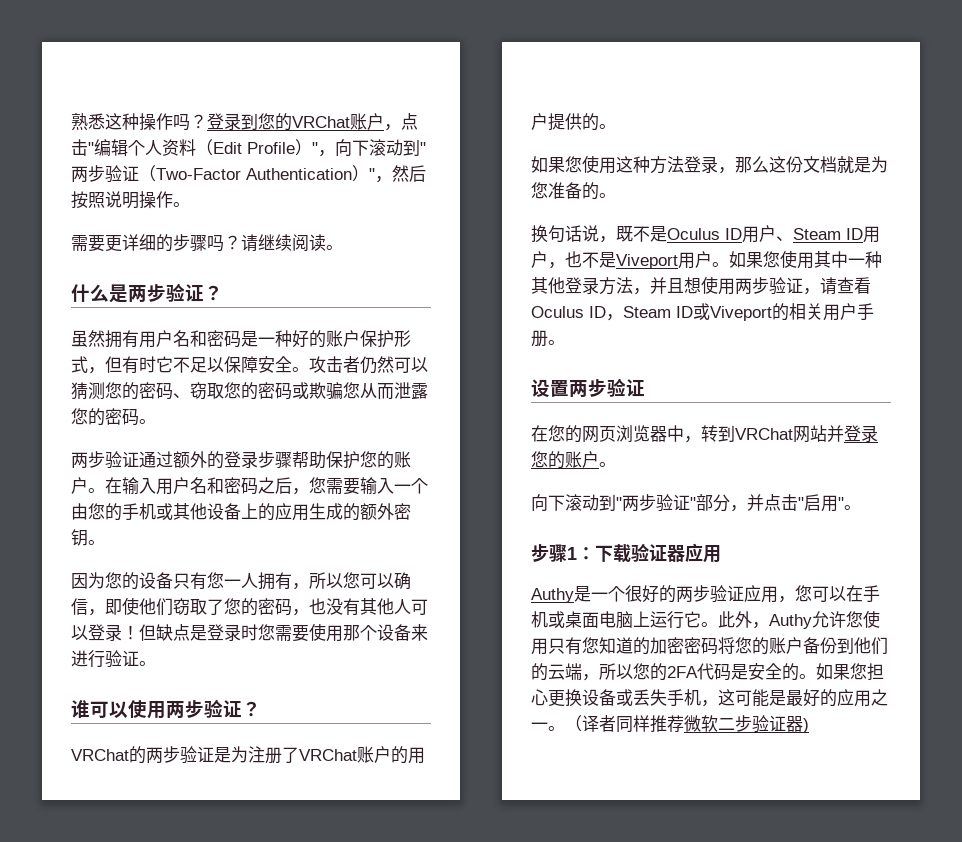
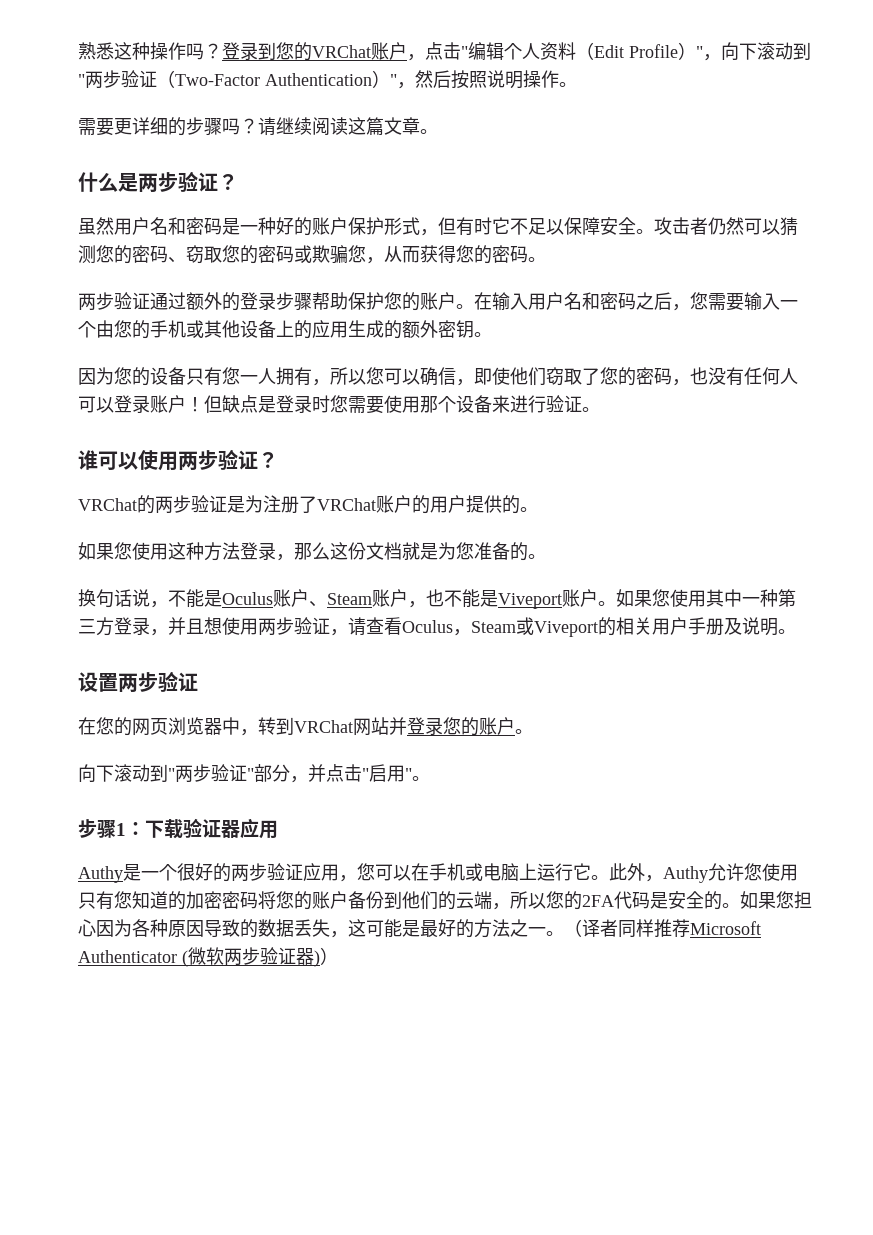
(326, 242) none -> [348,117,420,136] 这篇文章
[105,330,139,348] 拥有 -> (114, 226) none
[360,382,428,400] 从而泄露 -> [366,245,456,264] ，从而获得
[360,598,394,615] 其他 -> [744,367,780,385] 任何
(122, 632) none -> [150,395,186,413] 账户
[616,226,759,243] 既不是Oculus ID用 -> [168,589,291,608] 不能是Oculus账
[846,226,880,243] ID用 -> [372,589,390,607] 账
[599,252,695,269] 是Viveport用 -> [462,589,580,609] 能是Viveport账
[531,277,633,295] 其他登录方法 -> [778,589,796,607] [78,617,150,636] 第三方登录
[589,306,693,321] ID，Steam ID -> [453,621,516,636] ，Steam
(548, 338) none -> [724,617,778,636] 及说明
[565,611,599,628] 桌面 -> (483, 872) none
[548,689,701,707] 更换设备或丢失手机 -> [96,919,330,938] 因为各种原因导致的数据丢失
[837,689,871,707] 应用 -> [474,919,510,938] 方法
[684,715,735,732] 微软二 -> [690,921,761,935] [78,947,242,967] Microsoft Authenticator (微软两
(809, 725) none -> [320,947,338,965] ）

